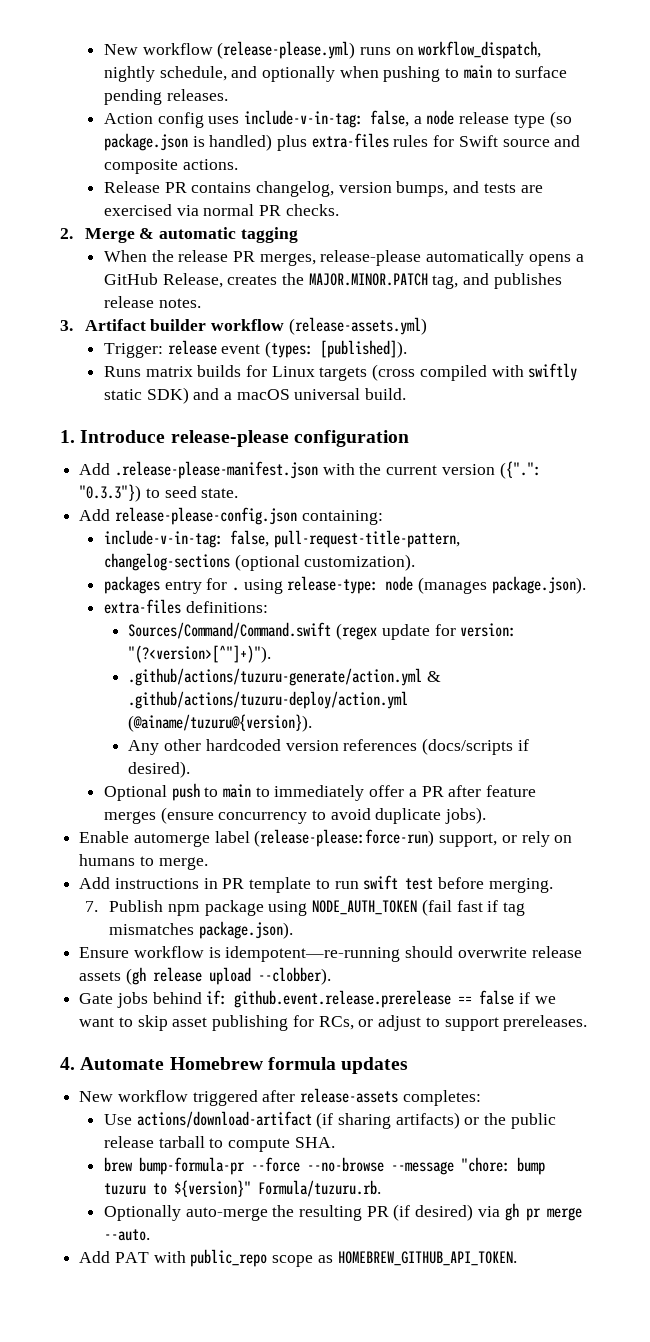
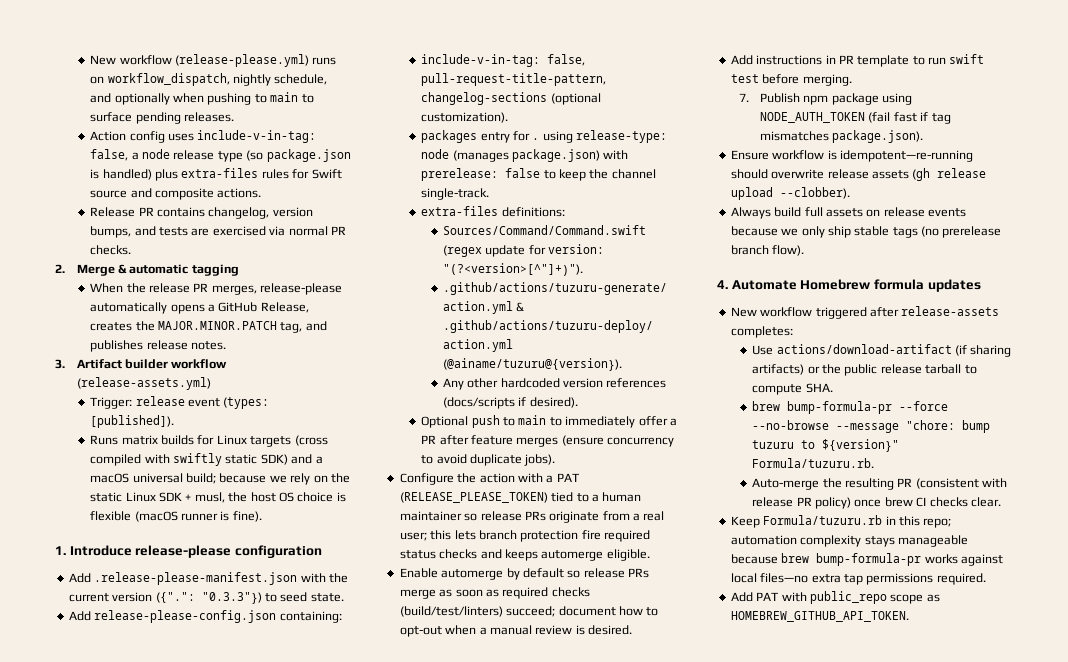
[365,388,407,400] build. -> [186,473,350,485] [90,492,346,503] [90,511,262,522] build; because we rely on the static Linux SDK + musl, the host OS choice is flexible (macOS runner is fine).
[491,576,586,594] package.json). -> [512,149,629,162] [421,168,656,181] [421,188,490,200] package.json) with prerelease: false to keep the channel single-track.
[79,829,573,847] [79,854,208,870] Enable automerge label (release-please:force-run) support, or rely on humans to merge. -> [399,473,579,485] [399,492,642,503] [399,511,665,523] [399,530,650,542] [399,549,650,561] [399,568,649,580] [399,587,590,599] [399,606,659,617] [399,625,632,637] Configure the action with a PAT (RELEASE_PLEASE_TOKEN) tied to a human maintainer so release PRs originate from a real user; this lets branch protection fire required status checks and keeps automerge eligible. // Enable automerge by default so release PRs merge as soon as required checks (build/test/linters) succeed; document how to opt-out when a manual review is desired.
[79,990,556,1008] [79,1015,588,1031] Gate jobs behind if: github.event.release.prerelease == false if we want to skip asset publishing for RCs, or adjust to support prereleases. -> [730,207,966,219] [730,226,1002,238] [730,245,805,256] Always build full assets on release events because we only ship stable tags (no prerelease branch flow).
[103,1205,268,1221] Optionally auto-merge -> [752,478,820,490] Auto-merge
[393,1203,582,1221] [103,1229,150,1241] (if desired) via gh pr merge --auto. -> [915,478,1008,489] [752,497,1001,509] [730,515,952,528] [730,535,968,547] [730,553,1003,566] [730,573,986,585] (consistent with release PR policy) once brew CI checks clear. // Keep Formula/tuzuru.rb in this repo; automation complexity stays manageable because brew bump-formula-pr works against local files—no extra tap permissions required.

